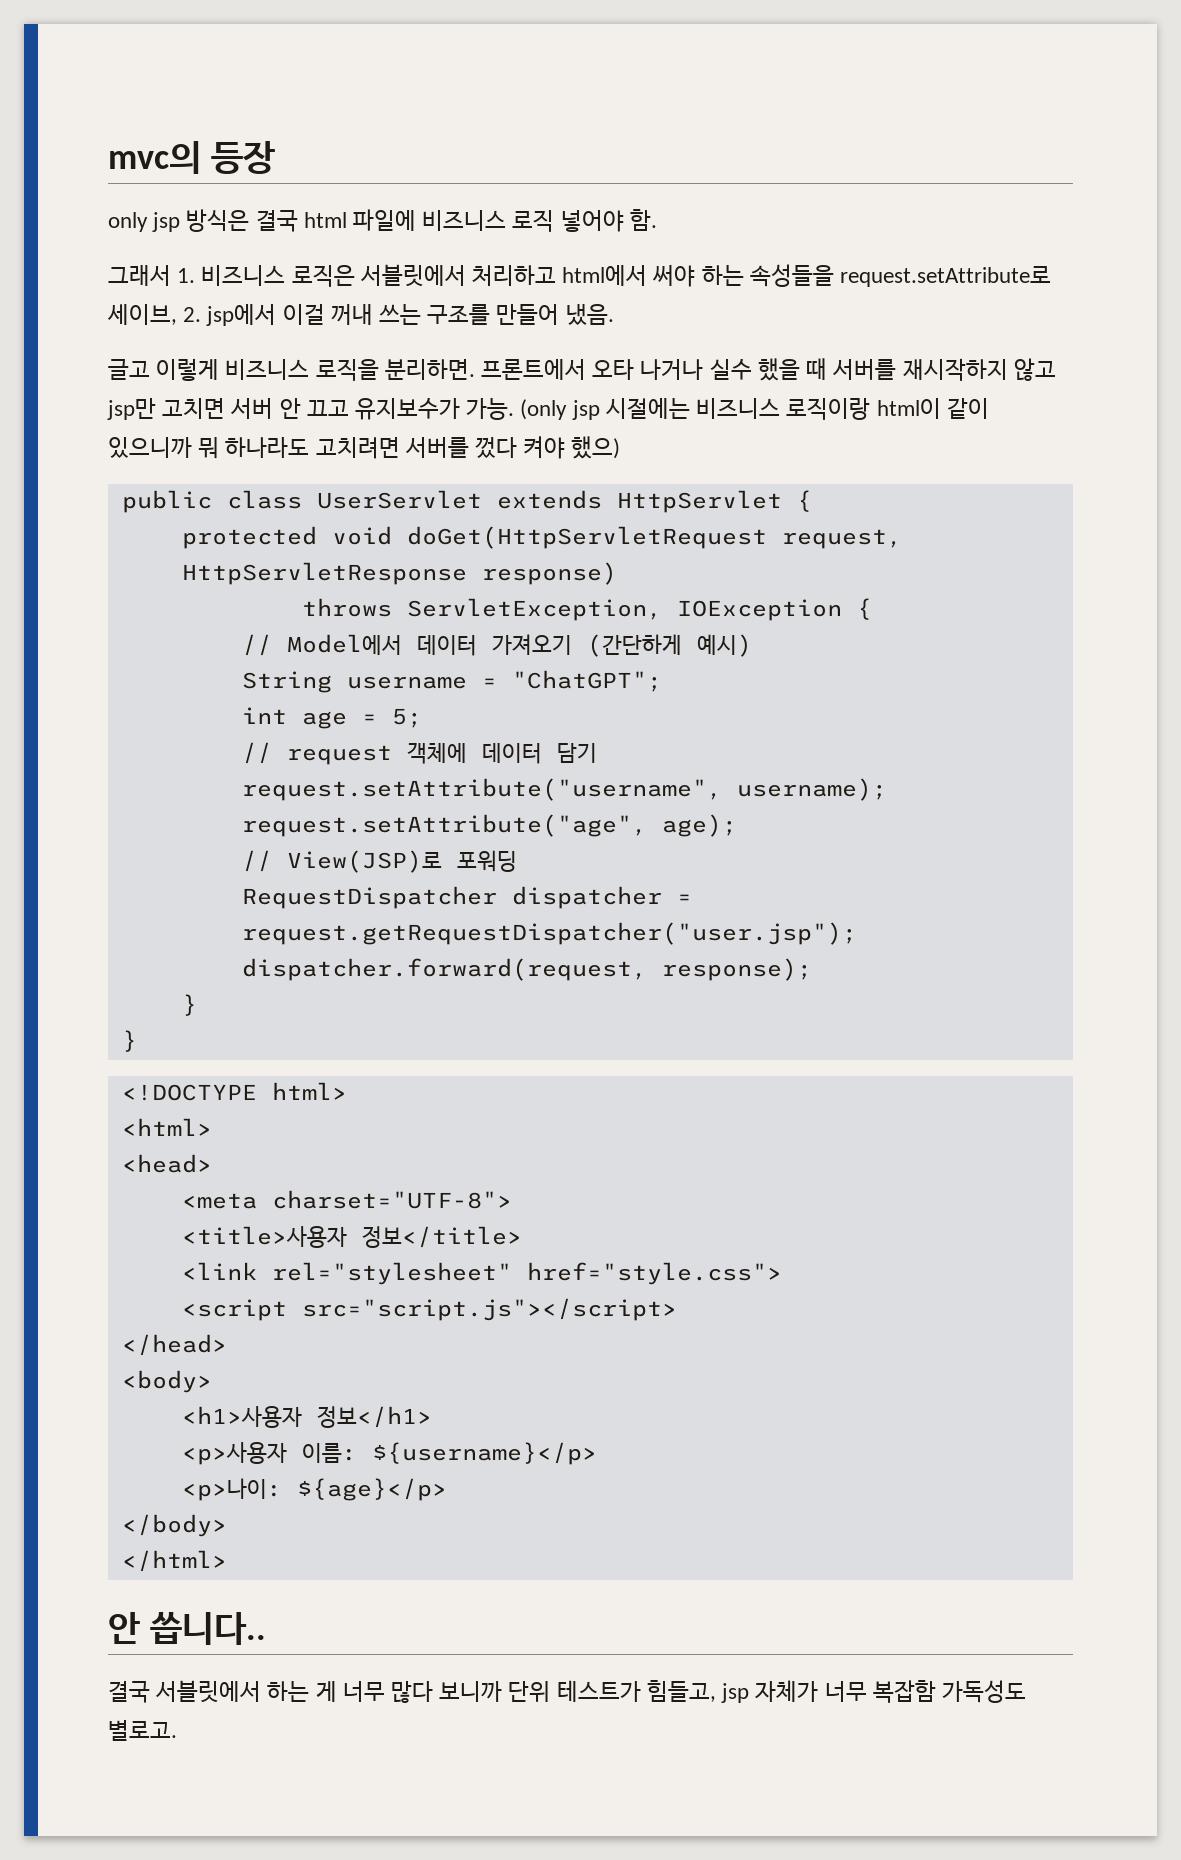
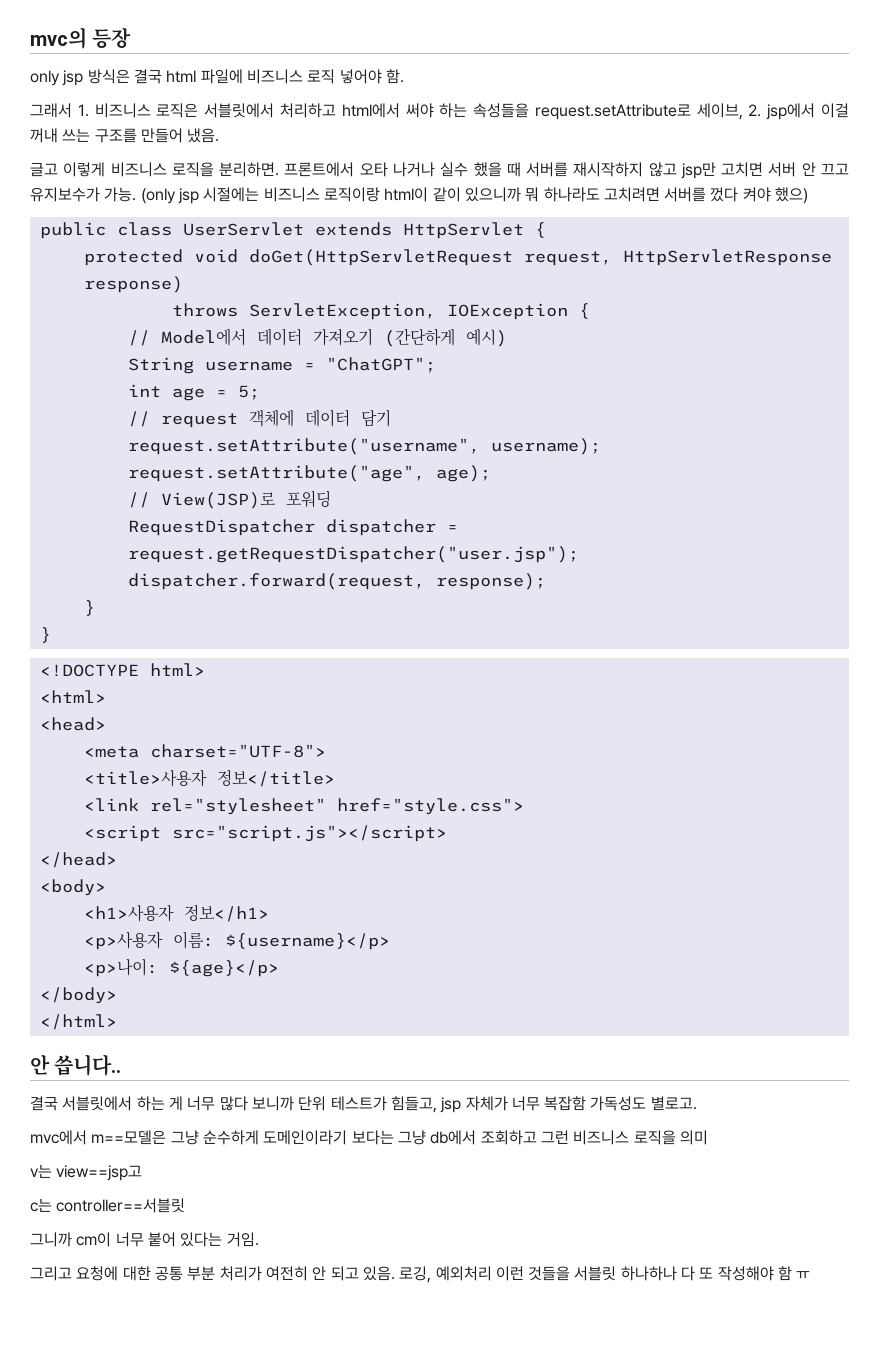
(177, 1730) none -> [30,1130,708,1145] [30,1164,143,1181] [30,1198,186,1213] [30,1232,259,1247] [30,1266,811,1283] // mvc에서 m==모델은 그냥 순수하게 도메인이라기 보다는 그냥 db에서 조회하고 그런 비즈니스 로직을 의미 // v는 view==jsp고 // c는 controller==서블릿 // 그니까 cm이 너무 붙어 있다는 거임. // 그리고 요청에 대한 공통 부분 처리가 여전히 안 되고 있음. 로깅, 예외처리 이런 것들을 서블릿 하나하나 다 또 작성해야 함 ㅠ

